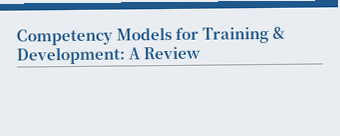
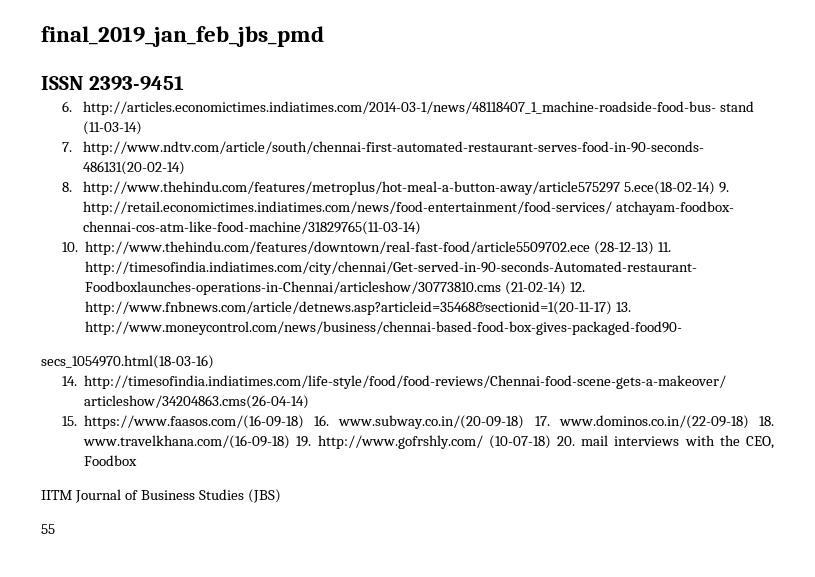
[16,26,286,46] [16,46,202,65] Competency Models for Training & Development: A Review -> [41,26,324,47] [41,76,184,91] [61,101,754,115] [82,121,142,135] [61,141,704,155] [82,161,185,175] [61,181,729,195] [82,201,734,215] [82,221,421,235] [61,241,671,255] [85,261,698,275] [85,281,585,295] [85,301,632,315] [85,321,683,335] [41,355,214,369] [61,375,727,389] [84,395,310,409] [61,415,775,429] [83,435,775,449] [84,455,138,466] [41,489,281,503] [41,524,55,534] final_2019_jan_feb_jbs_pmd // ISSN 2393-9451 // 6. http://articles.economictimes.indiatimes.com/2014-03-1/news/48118407_1_machine-roadside-food-bus- stand (11-03-14) // 7. http://www.ndtv.com/article/south/chennai-first-automated-restaurant-serves-food-in-90-seconds- 486131(20-02-14) // 8. http://www.thehindu.com/features/metroplus/hot-meal-a-button-away/article575297 5.ece(18-02-14) 9. http://retail.economictimes.indiatimes.com/news/food-entertainment/food-services/ atchayam-foodbox- chennai-cos-atm-like-food-machine/31829765(11-03-14) // 10. http://www.thehindu.com/features/downtown/real-fast-food/article5509702.ece (28-12-13) 11. http://timesofindia.indiatimes.com/city/chennai/Get-served-in-90-seconds-Automated-restaurant- Foodboxlaunches-operations-in-Chennai/articleshow/30773810.cms (21-02-14) 12. http://www.fnbnews.com/article/detnews.asp?articleid=35468&sectionid=1(20-11-17) 13. http://www.moneycontrol.com/news/business/chennai-based-food-box-gives-packaged-food90- // secs_1054970.html(18-03-16) // 14. http://timesofindia.indiatimes.com/life-style/food/food-reviews/Chennai-food-scene-gets-a-makeover/ articleshow/34204863.cms(26-04-14) // 15. https://www.faasos.com/(16-09-18) 16. www.subway.co.in/(20-09-18) 17. www.dominos.co.in/(22-09-18) 18. www.travelkhana.com/(16-09-18) 19. http://www.gofrshly.com/ (10-07-18) 20. mail interviews with the CEO, Foodbox // IITM Journal of Business Studies (JBS) // 55

